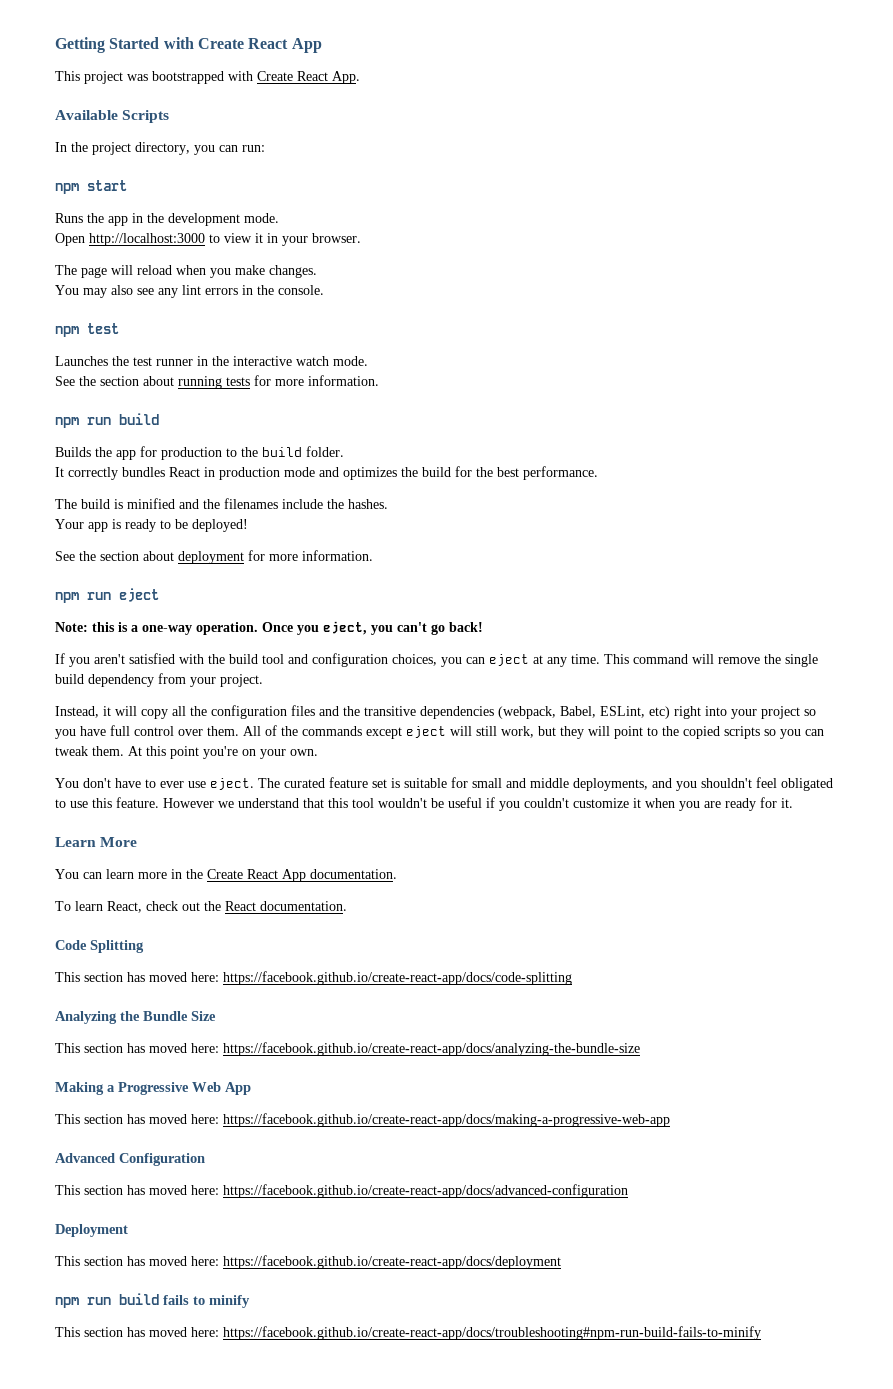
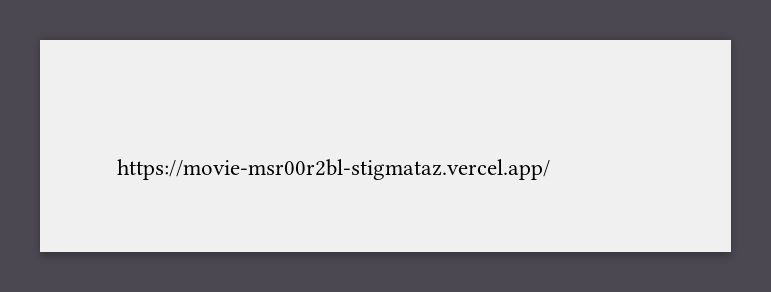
[55,37,322,53] [55,71,360,84] [55,110,170,123] [55,142,265,155] [55,180,127,194] [55,213,279,226] [55,233,361,246] [55,265,317,278] [55,285,324,298] [55,323,119,337] [55,356,368,366] [55,375,379,389] [55,413,159,428] [55,446,344,460] [55,466,598,480] [55,498,388,509] [55,519,248,532] [55,550,373,564] [55,588,159,603] [55,621,483,635] [55,653,818,667] [55,673,263,687] [55,705,816,719] [55,725,824,739] [55,746,318,759] [55,777,833,791] [55,797,793,811] [55,837,138,847] [55,869,397,882] [55,901,347,913] [55,940,144,953] [55,971,572,985] [55,1011,216,1024] [55,1042,640,1056] [55,1082,251,1095] [55,1113,670,1127] [55,1153,205,1166] [55,1184,628,1198] [55,1224,128,1237] [55,1255,561,1269] [55,1293,250,1308] [55,1326,761,1340] Getting Started with Create React App // This project was bootstrapped with Create React App. // Available Scripts // In the project directory, you can run: // npm start // Runs the app in the development mode. // Open http://localhost:3000 to view it in your browser. // The page will reload when you make changes. // You may also see any lint errors in the console. // npm test // Launches the test runner in the interactive watch mode. // See the section about running tests for more information. // npm run build // Builds the app for production to the build folder. // It correctly bundles React in production mode and optimizes the build for the best performance. // The build is minified and the filenames include the hashes. // Your app is ready to be deployed! // See the section about deployment for more information. // npm run eject // Note: this is a one-way operation. Once you eject, you can't go back! // If you aren't satisfied with the build tool and configuration choices, you can eject at any time. This command will remove the single build dependency from your project. // Instead, it will copy all the configuration files and the transitive dependencies (webpack, Babel, ESLint, etc) right into your project so you have full control over them. All of the commands except eject will still work, but they will point to the copied scripts so you can tweak them. At this point you're on your own. // You don't have to ever use eject. The curated feature set is suitable for small and middle deployments, and you shouldn't feel obligated to use this feature. However we understand that this tool wouldn't be useful if you couldn't customize it when you are ready for it. // Learn More // You can learn more in the Create React App documentation. // To learn React, check out the React documentation. // Code Splitting // This section has moved here: https://facebook.github.io/create-react-app/docs/code-splitting // Analyzing the Bundle Size // This section has moved here: https://facebook.github.io/create-react-app/docs/analyzing-the-bundle-size // Making a Progressive Web App // This section has moved here: https://facebook.github.io/create-react-app/docs/making-a-progressive-web-app // Advanced Configuration // This section has moved here: https://facebook.github.io/create-react-app/docs/advanced-configuration // Deployment // This section has moved here: https://facebook.github.io/create-react-app/docs/deployment // npm run build fails to minify // This section has moved here: https://facebook.github.io/create-react-app/docs/troubleshooting#npm-run-build-fails-to-minify -> [117,159,550,180] https://movie-msr00r2bl-stigmataz.vercel.app/

